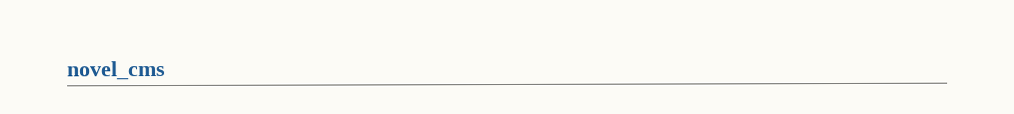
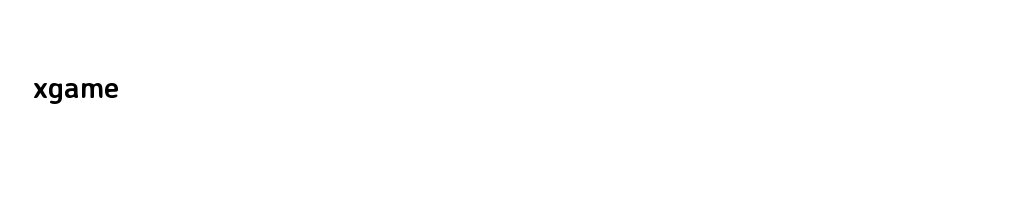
[67,61,166,81] novel_cms -> [33,83,119,104] xgame

